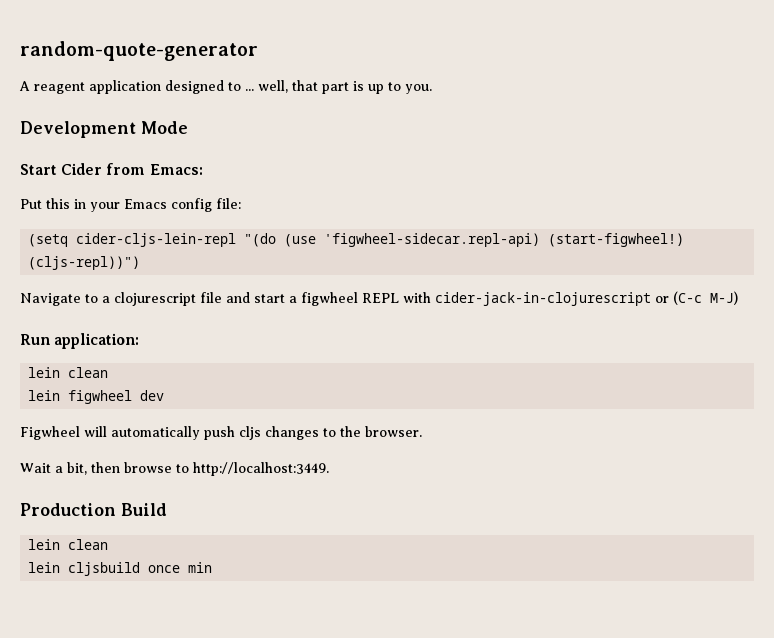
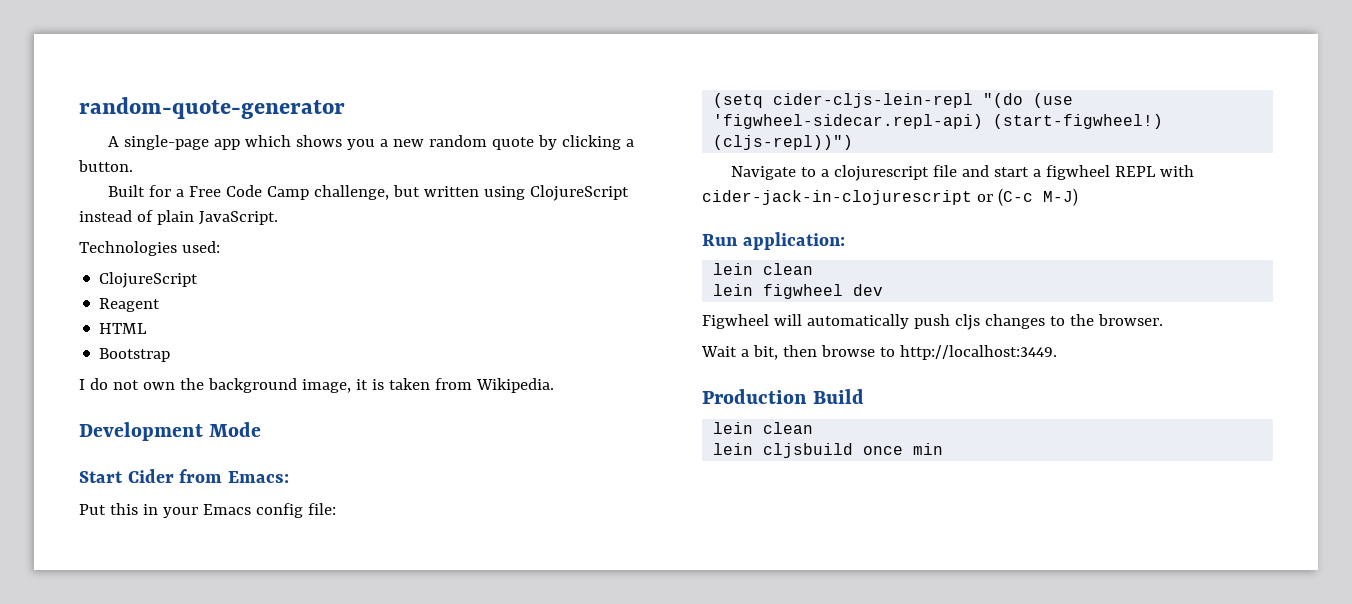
[34,80,432,94] reagent application designed to ... well, that part is up to you. -> [124,135,635,150] [78,160,133,172] [108,185,630,201] [79,210,278,225] [79,241,220,256] [99,272,199,288] [99,298,161,312] [99,323,148,334] [99,348,171,362] [79,378,554,393] single-page app which shows you a new random quote by clicking a button. // Built for a Free Code Camp challenge, but written using ClojureScript instead of plain JavaScript. // Technologies used: // ClojureScript // Reagent // HTML // Bootstrap // I do not own the background image, it is taken from Wikipedia.

